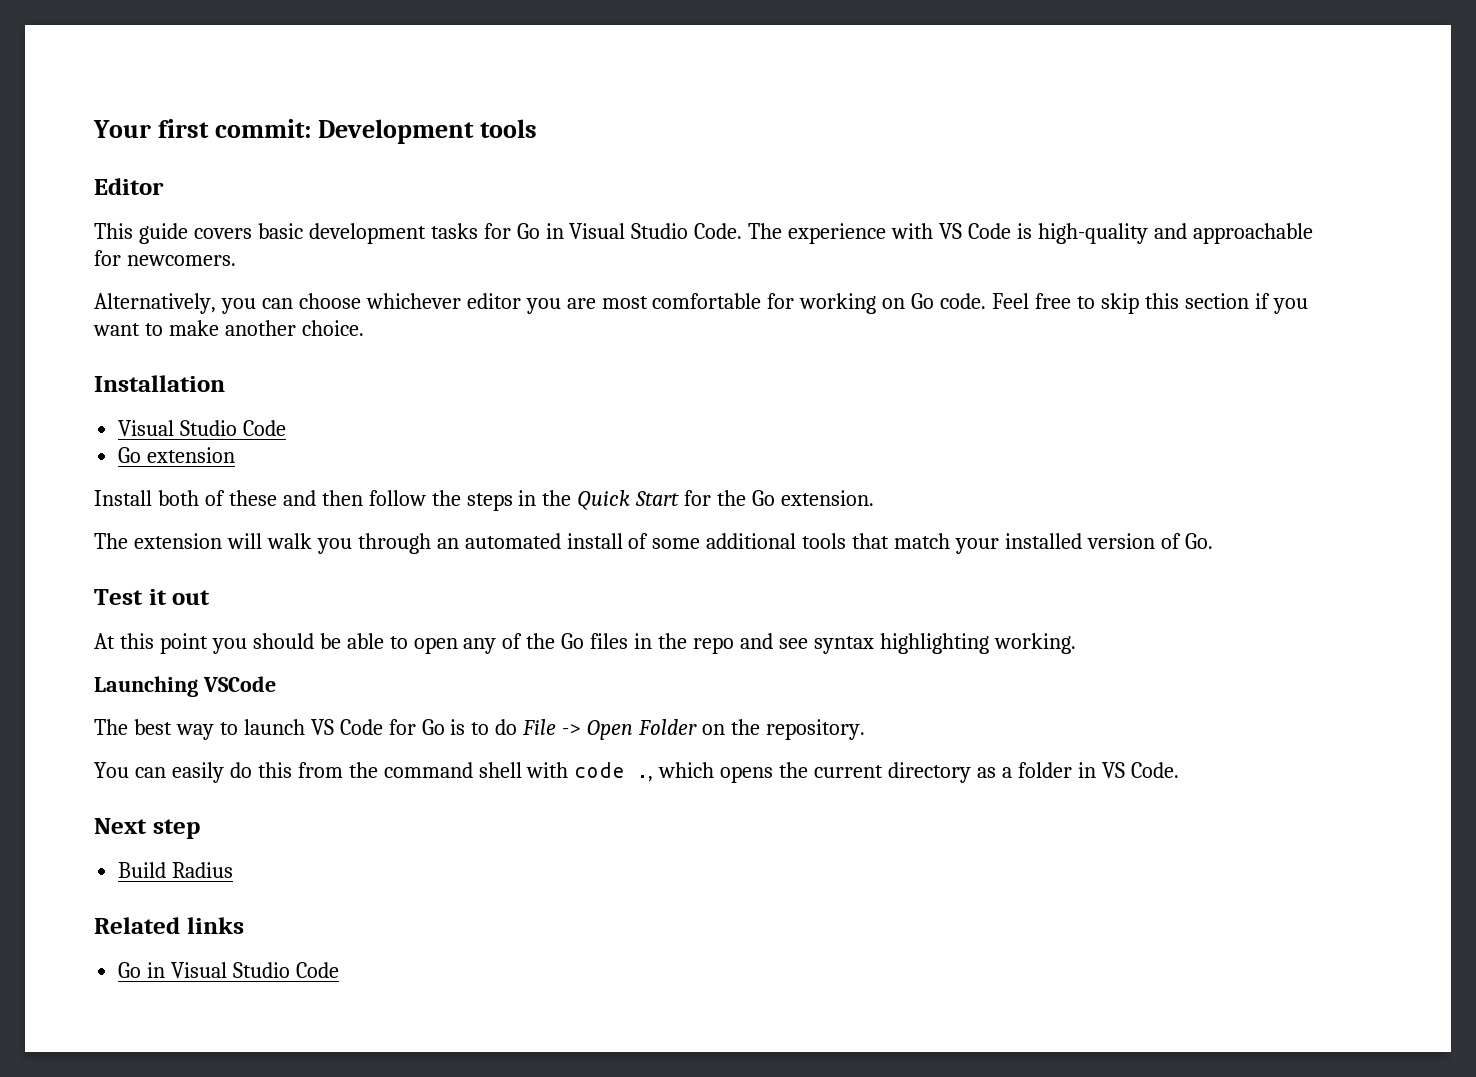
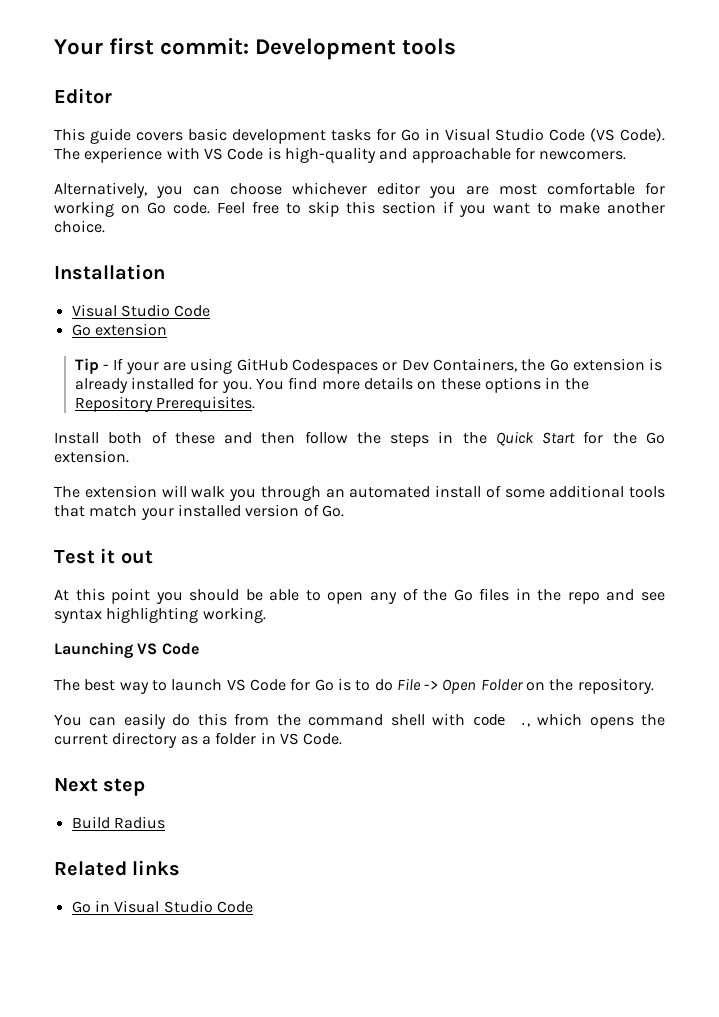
[694,223,743,239] Code. -> [549,128,665,142] Code (VS Code).
(236, 455) none -> [74,358,663,374] [74,377,589,393] [74,396,256,412] // Tip - If your are using GitHub Codespaces or Dev Containers, the Go extension is already installed for you. You find more details on these options in the Repository Prerequisites.
[202,676,276,692] VSCode -> [137,643,199,655] VS Code

